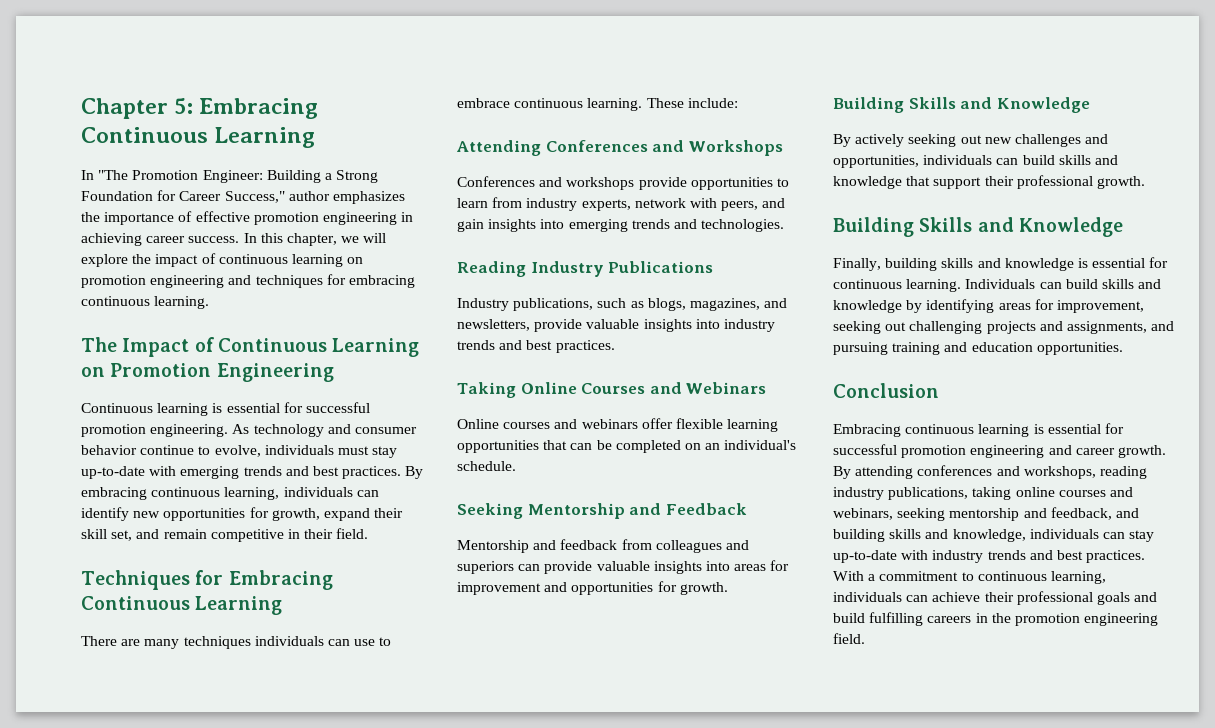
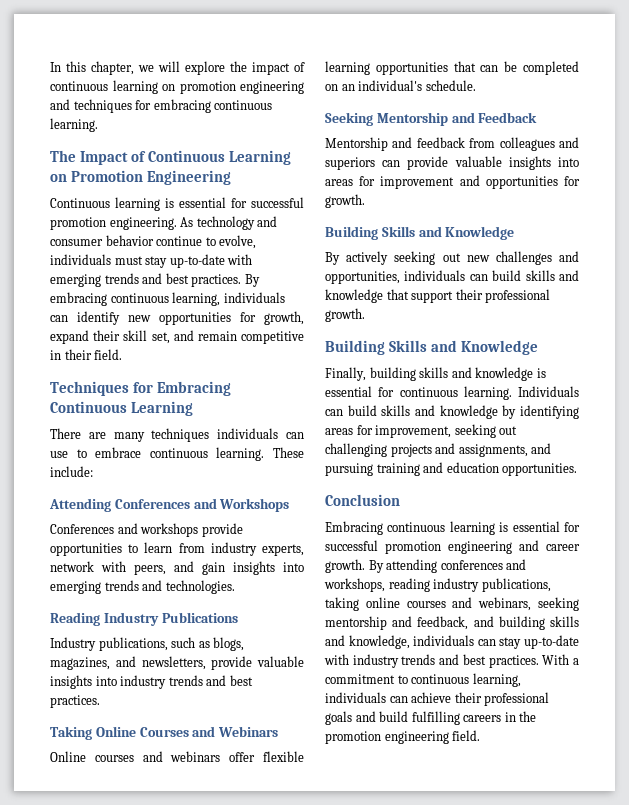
[81,98,319,119] [81,127,316,148] [81,170,379,183] [81,190,405,204] [81,211,414,225] [81,233,240,246] Chapter 5: Embracing Continuous Learning // In "The Promotion Engineer: Building a Strong Foundation for Career Success," author emphasizes the importance of effective promotion engineering in achieving career success. -> (50, 67) none

